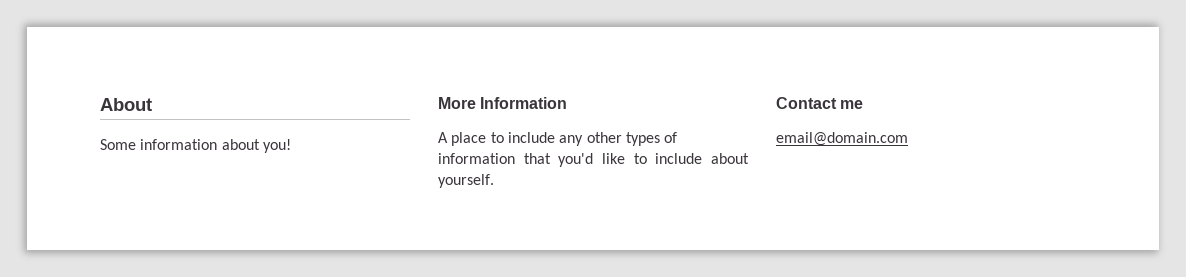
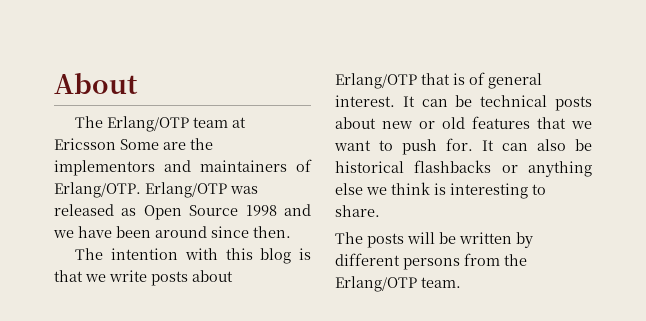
[100,139,291,153] [438,97,568,109] [438,132,678,146] [438,153,749,167] [438,174,494,188] [776,97,864,109] [776,132,908,146] Some information about you! // More Information // A place to include any other types of information that you'd like to include about yourself. // Contact me // email@domain.com -> [75,116,247,132] [54,138,213,150] [54,159,312,176] [54,182,258,198] [54,204,311,220] [53,226,291,238] [75,248,311,264] [54,270,233,286] [335,72,542,89] [335,95,592,111] [335,116,592,129] [334,138,592,155] [335,160,592,177] [335,182,546,199] [335,205,380,217] [335,232,533,248] [335,253,527,270] [335,276,461,292] The Erlang/OTP team at Ericsson Some are the implementors and maintainers of Erlang/OTP. Erlang/OTP was released as Open Source 1998 and we have been around since then. // The intention with this blog is that we write posts about Erlang/OTP that is of general interest. It can be technical posts about new or old features that we want to push for. It can also be historical flashbacks or anything else we think is interesting to share. // The posts will be written by different persons from the Erlang/OTP team.

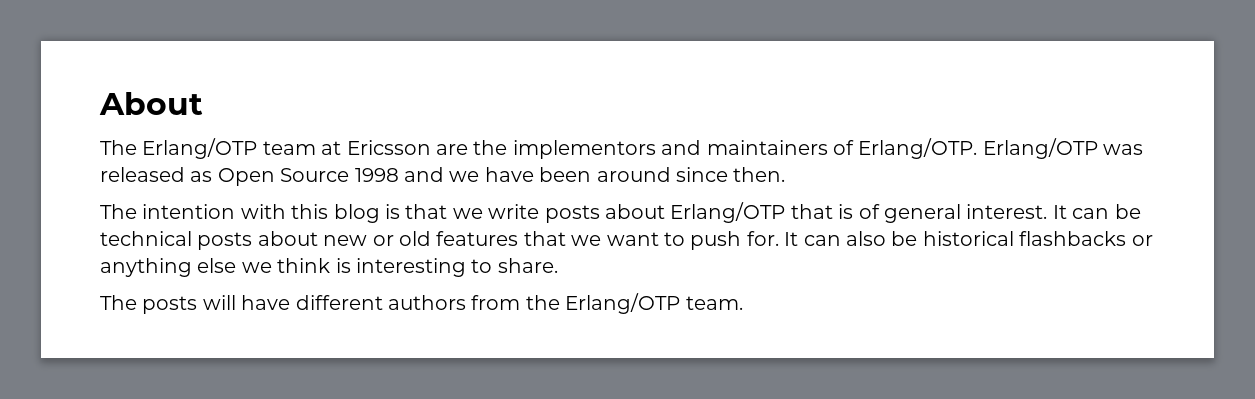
[120,139,159,150] Some -> (431, 147) none
[439,232,533,248] [335,253,460,270] be written by different persons -> [241,295,466,310] have different authors

